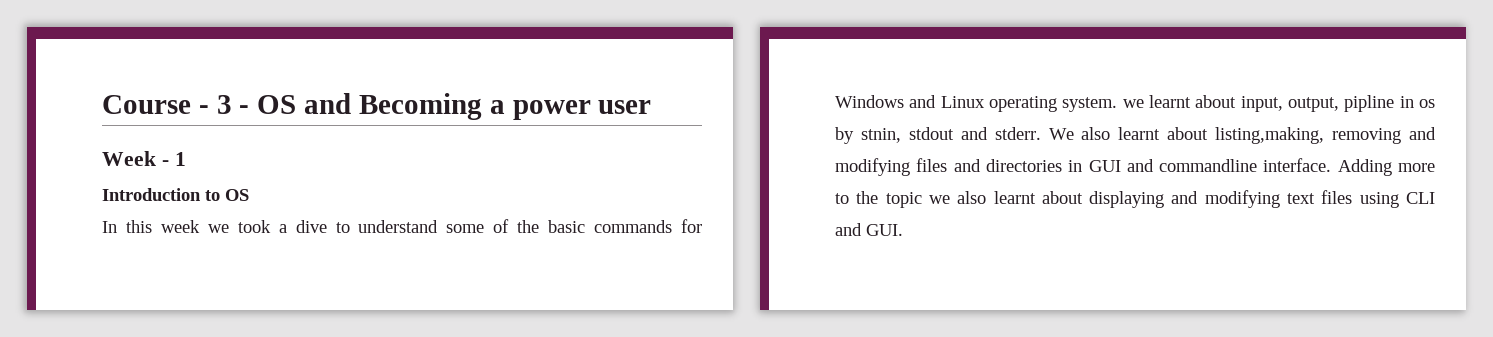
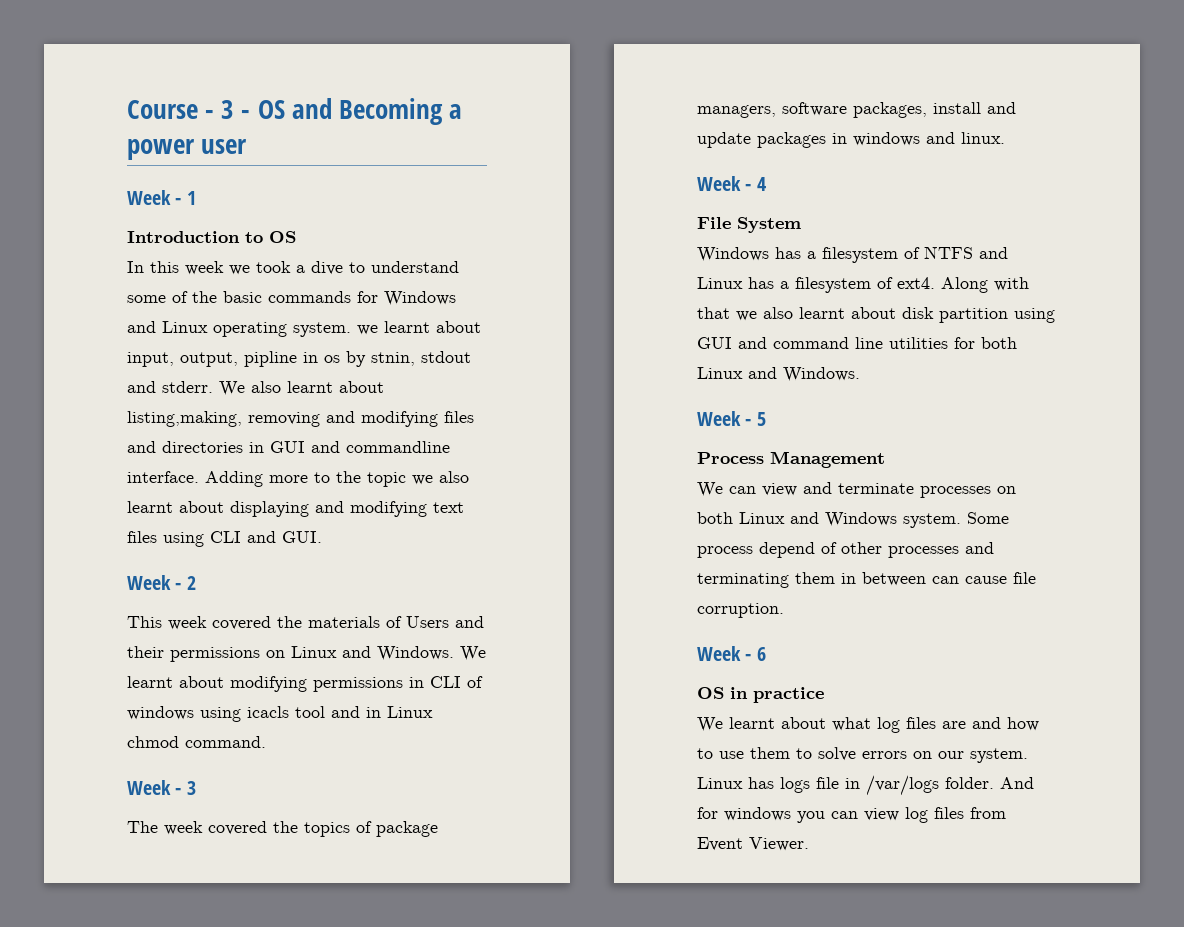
(903, 230) none -> [127,575,196,590] [127,616,484,630] [127,646,486,662] [127,676,483,692] [127,706,433,722] [127,736,266,748] [127,780,196,795] [127,821,438,837] [697,102,1016,118] [697,132,1005,148] [697,176,766,191] [697,217,801,233] [697,246,1008,263] [697,277,1029,293] [697,307,1055,323] [697,337,1017,349] [697,367,860,382] [697,411,766,426] [697,451,885,468] [697,482,1016,498] [697,512,1009,528] [697,542,994,558] [697,572,1036,588] [697,603,784,618] [697,646,766,661] [697,687,824,703] [697,717,1039,733] [697,747,1028,763] [697,775,1034,796] [697,807,1006,823] [697,837,809,851] // Week - 2 // This week covered the materials of Users and their permissions on Linux and Windows. We learnt about modifying permissions in CLI of windows using icacls tool and in Linux chmod command. // Week - 3 // The week covered the topics of package managers, software packages, install and update packages in windows and linux. // Week - 4 // File System // Windows has a filesystem of NTFS and Linux has a filesystem of ext4. Along with that we also learnt about disk partition using GUI and command line utilities for both Linux and Windows. // Week - 5 // Process Management // We can view and terminate processes on both Linux and Windows system. Some process depend of other processes and terminating them in between can cause file corruption. // Week - 6 // OS in practice // We learnt about what log files are and how to use them to solve errors on our system. Linux has logs file in /var/logs folder. And for windows you can view log files from Event Viewer.

